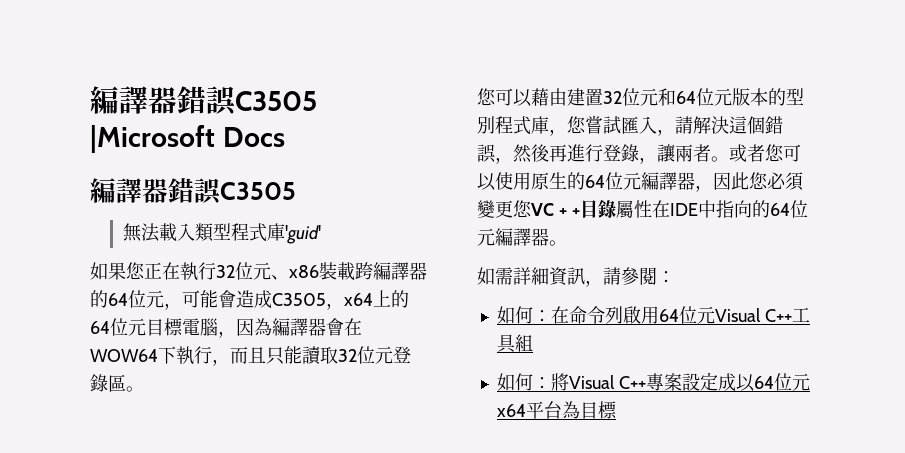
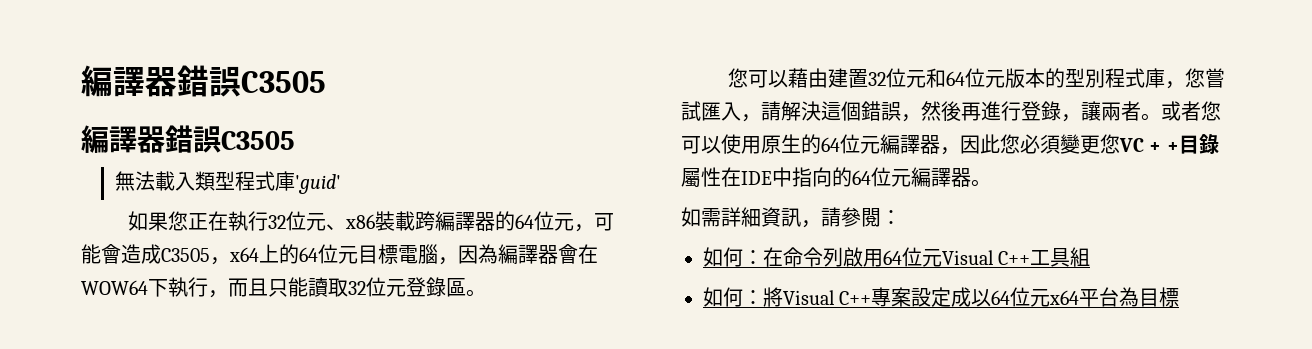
[90,86,317,116] [90,125,285,153] 編譯器錯誤C3505 |Microsoft Docs -> [81,65,326,97] 編譯器錯誤C3505

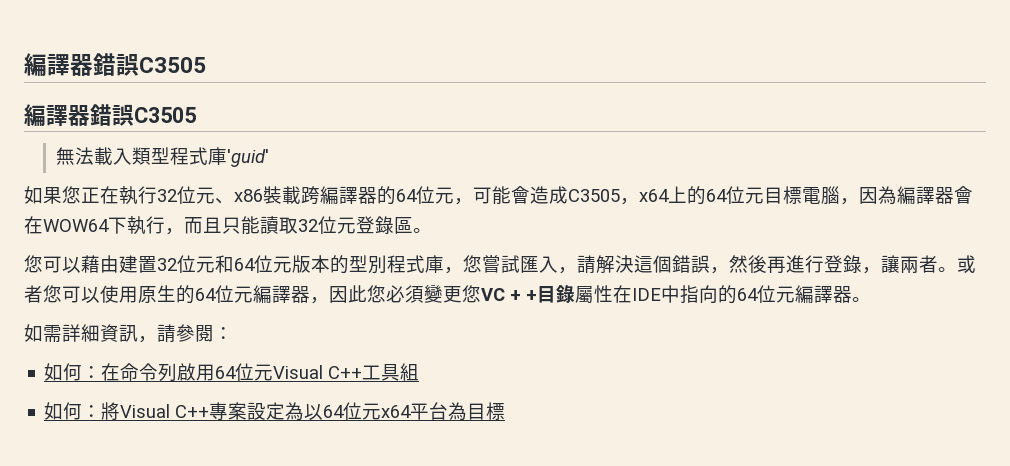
[951,287,972,307] 成 -> [285,402,305,421] 為

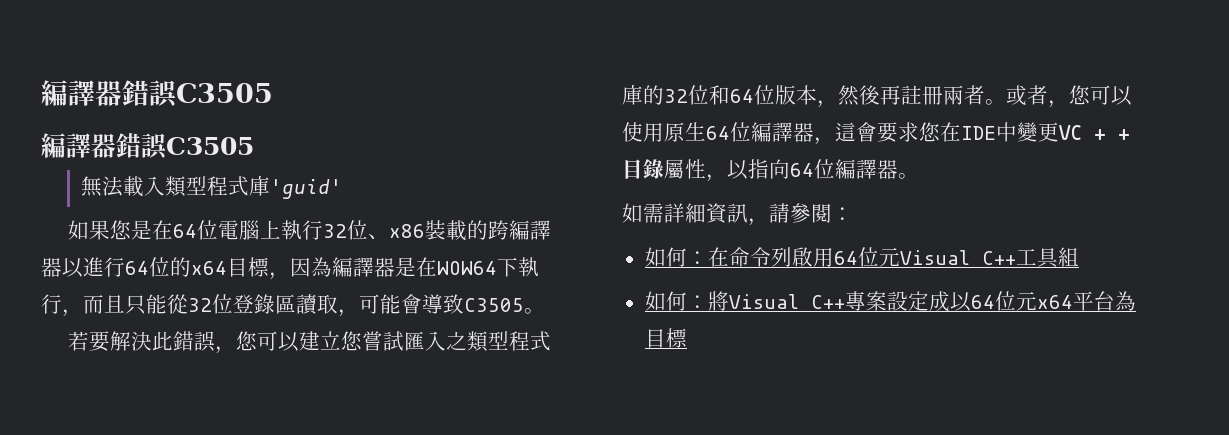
[81,186,119,204] 正在 -> [131,220,282,240] 是在64位電腦上
[196,187,215,204] 元 -> (369, 230) none
(301, 195) none -> [467,220,489,240] 的
[377,186,840,205] 的64位元，可能會造成C3505，x64上的64位元目標電腦 -> [62,257,269,278] 以進行64位的x64目標
[954,186,973,204] 會 -> [395,257,416,277] 是
[260,216,432,234] [24,255,900,274] 讀取32位元登錄區。 // 您可以藉由建置32位元和64位元版本的型別程式庫，您嘗試匯入，請解決這個錯誤，然後再進行登錄，讓 -> [167,294,545,317] [68,331,552,354] [622,85,943,108] 從32位登錄區讀取，可能會導致C3505。 // 若要解決此錯誤，您可以建立您嘗試匯入之類型程式庫的32位和64位版本，然後再註冊
(43, 294) none -> [1048,100,1069,108] ，
[176,284,481,304] 的64位元編譯器，因此您必須變更您 -> [706,122,1059,145] 64位編譯器，這會要求您在IDE中變更
[613,285,795,304] 在IDE中指向的64位元 -> [706,159,835,182] ，以指向64位
[285,402,305,421] 為 -> [928,291,950,312] 成

